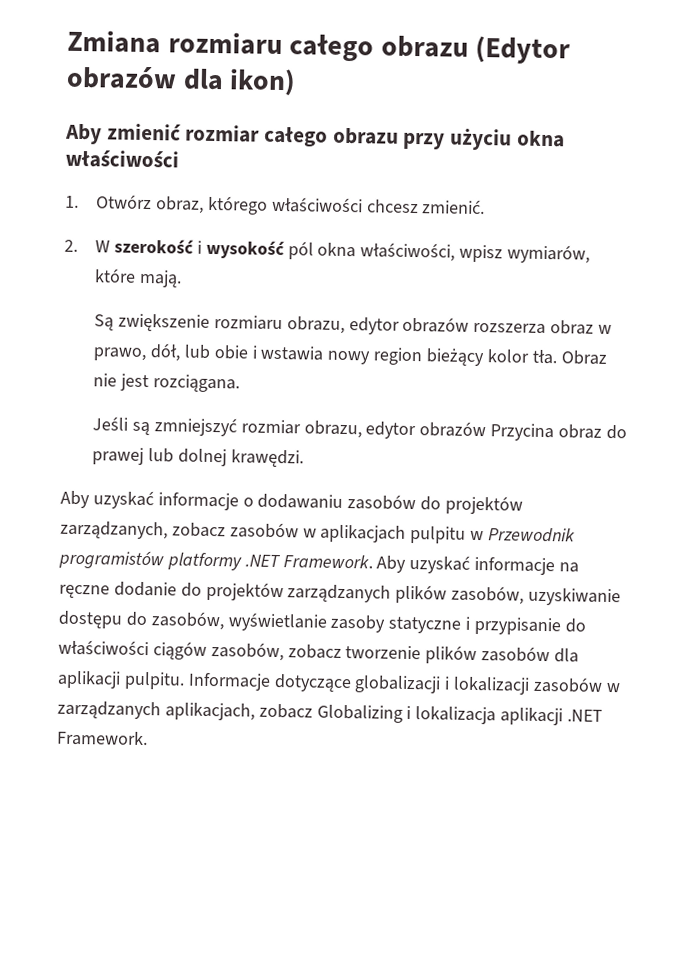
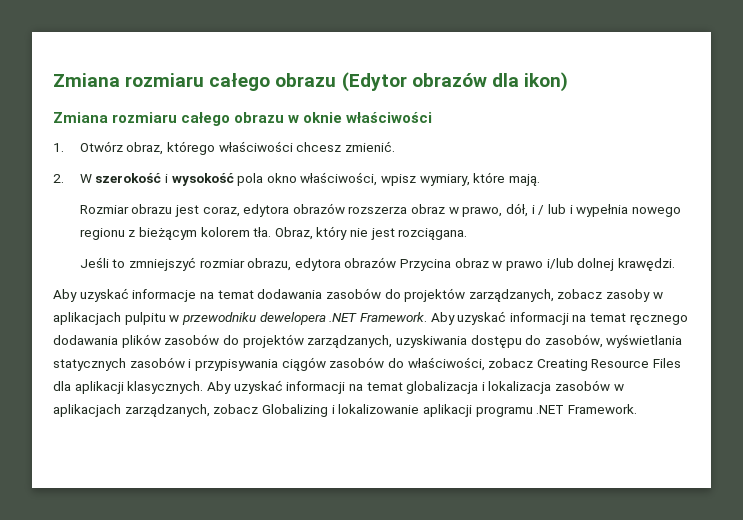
[65,123,565,151] Aby zmienić rozmiar całego obrazu przy użyciu okna -> [53,112,343,126] Zmiana rozmiaru całego obrazu w oknie
[287,241,357,260] pól okna -> [237,173,297,186] pola okno
[507,244,591,264] wymiarów, -> [419,174,470,186] wymiary,
[94,313,400,335] Są zwiększenie rozmiaru obrazu, edytor -> [79,204,290,217] Rozmiar obrazu jest coraz, edytora
[183,344,607,367] lub obie i wstawia nowy region bieżący kolor tła. Obraz -> [531,204,681,217] [79,226,348,240] i / lub i wypełnia nowego regionu z bieżącym kolorem tła. Obraz, który
[132,421,151,436] są -> [112,259,126,268] to
[365,421,417,440] edytor -> [294,258,341,271] edytora
[605,424,627,440] [92,447,175,465] do prawej lub -> [492,258,574,271] w prawo i/lub
[242,493,344,509] o dodawaniu -> [199,289,323,299] na temat dodawania
[229,522,299,539] zasobów -> [606,289,651,302] zasoby
[488,527,576,543] [58,549,242,571] Przewodnik programistów platformy -> [181,312,326,325] przewodniku dewelopera
[474,556,580,576] [59,581,622,607] [58,610,586,636] [58,639,580,665] [57,670,620,695] [57,700,564,726] informacje na ręczne dodanie do projektów zarządzanych plików zasobów, uzyskiwanie dostępu do zasobów, wyświetlanie zasoby statyczne i przypisanie do właściwości ciągów zasobów, zobacz tworzenie plików zasobów dla aplikacji pulpitu. Informacje dotyczące globalizacji i lokalizacji zasobów w zarządzanych aplikacjach, zobacz Globalizing i lokalizacja aplikacji -> [509,312,688,325] [53,334,683,348] [53,357,682,371] [53,380,624,394] [53,404,533,417] informacji na temat ręcznego dodawania plików zasobów do projektów zarządzanych, uzyskiwania dostępu do zasobów, wyświetlania statycznych zasobów i przypisywania ciągów zasobów do właściwości, zobacz Creating Resource Files dla aplikacji klasycznych. Aby uzyskać informacji na temat globalizacja i lokalizacja zasobów w aplikacjach zarządzanych, zobacz Globalizing i lokalizowanie aplikacji programu

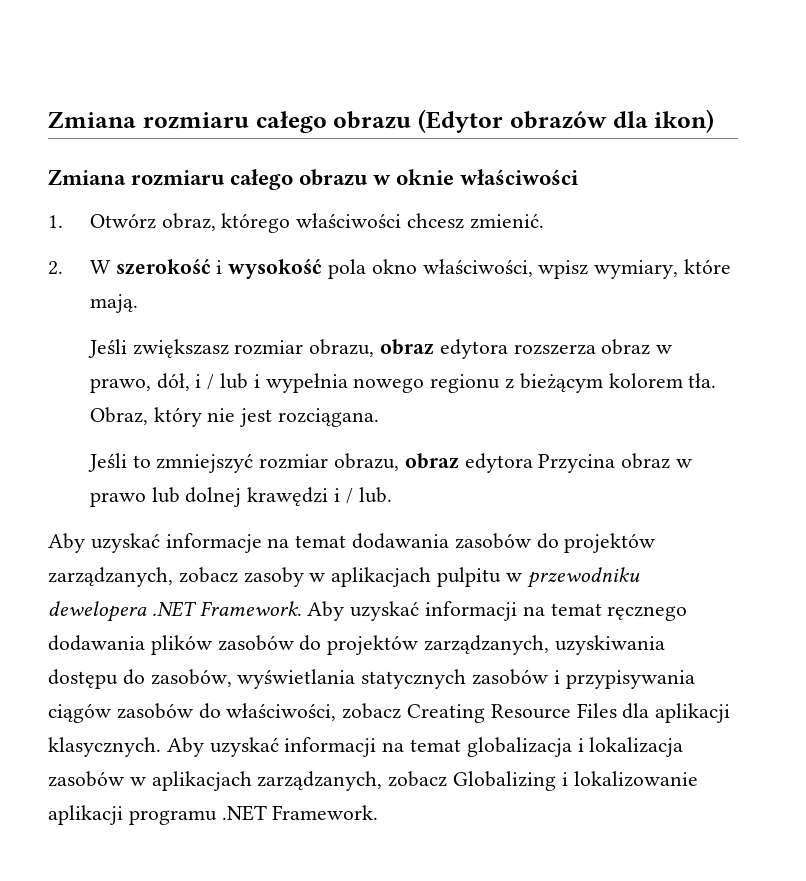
[79,203,345,217] Rozmiar obrazu jest coraz, edytora obrazów -> [87,339,508,359] Jeśli zwiększasz rozmiar obrazu, obraz edytora
[294,257,397,271] edytora obrazów -> [404,453,533,473] obraz edytora
[546,258,676,271] i/lub dolnej krawędzi. -> [151,487,392,507] lub dolnej krawędzi i / lub.

